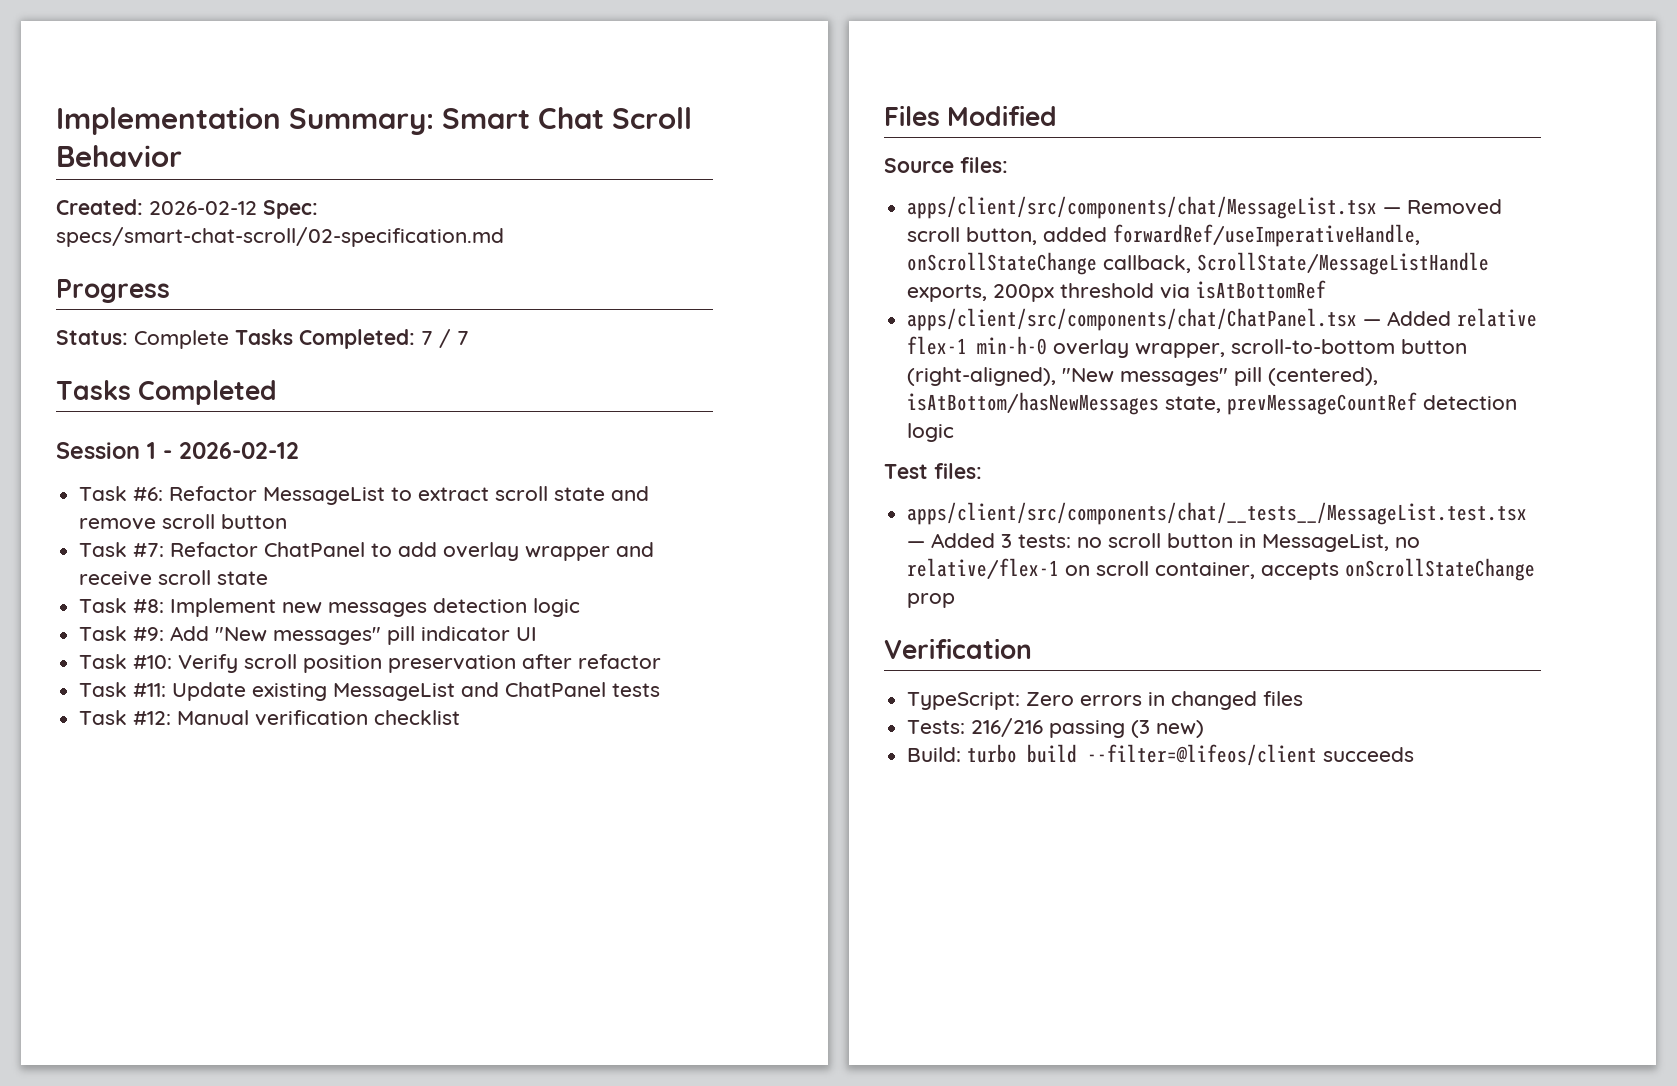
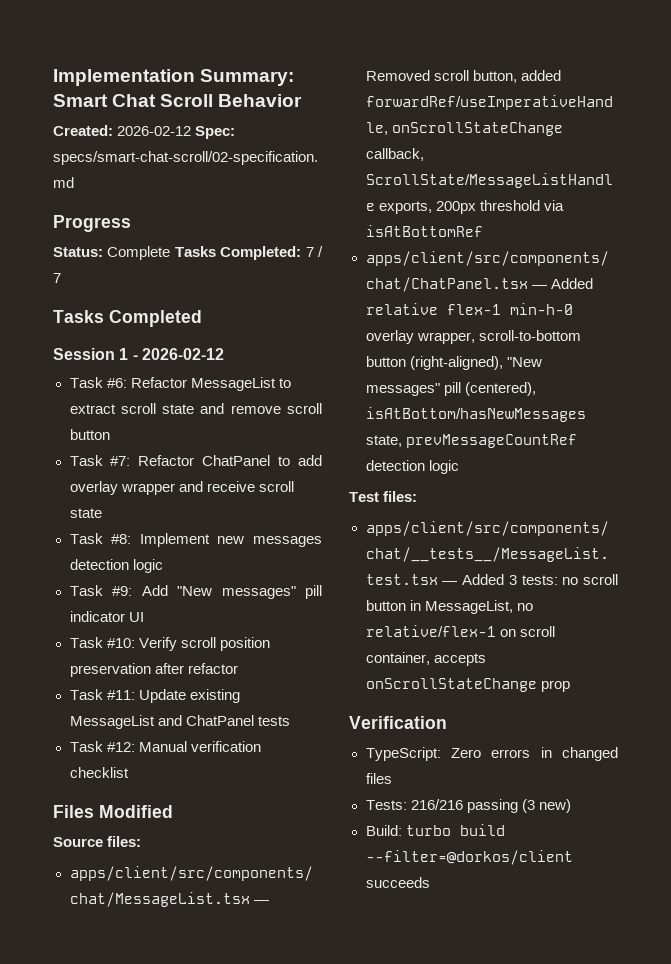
[1087,744,1318,766] --filter=@lifeos/client -> [365,850,573,865] --filter=@dorkos/client

